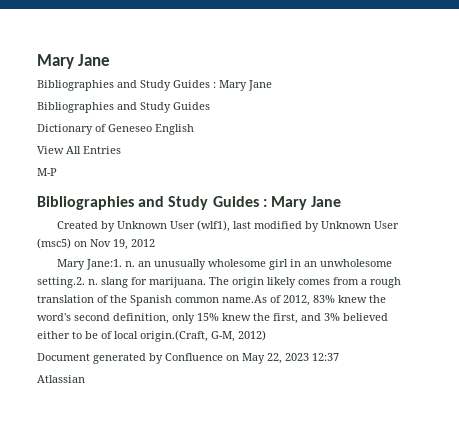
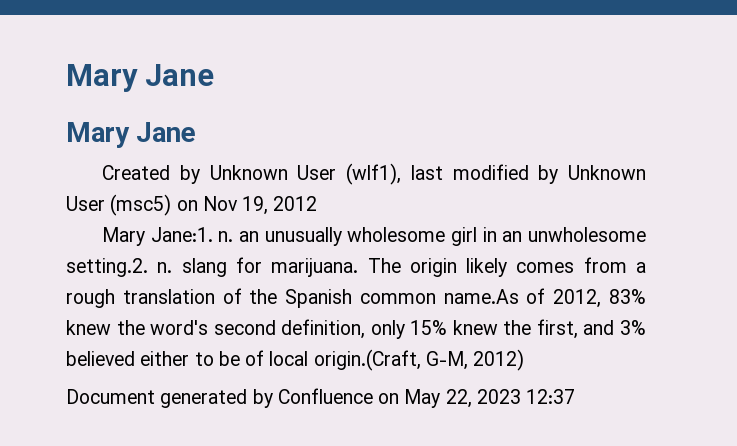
[37,54,111,69] [37,80,272,91] [37,102,210,113] [37,124,194,135] [37,146,121,154] [37,168,57,176] [37,196,267,210] Mary Jane // Bibliographies and Study Guides : Mary Jane // Bibliographies and Study Guides // Dictionary of Geneseo English // View All Entries // M-P // Bibliographies and Study Guides : -> [66,64,215,92] Mary Jane //
[37,375,85,383] // Atlassian -> (576, 396) none

